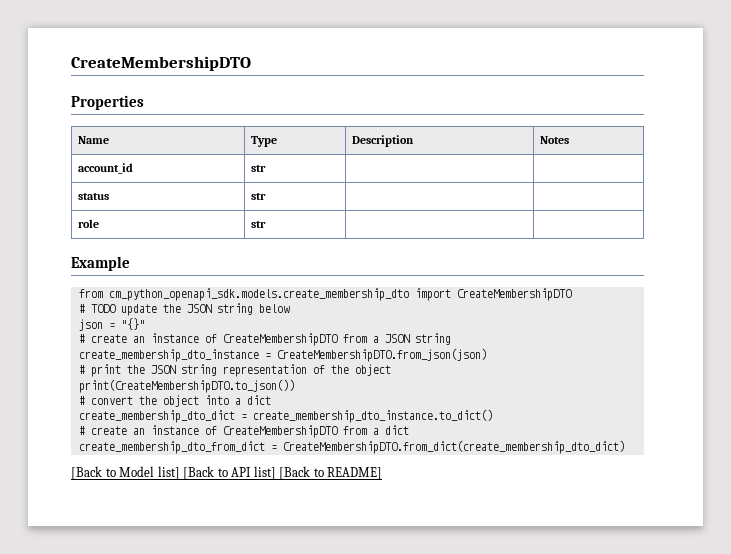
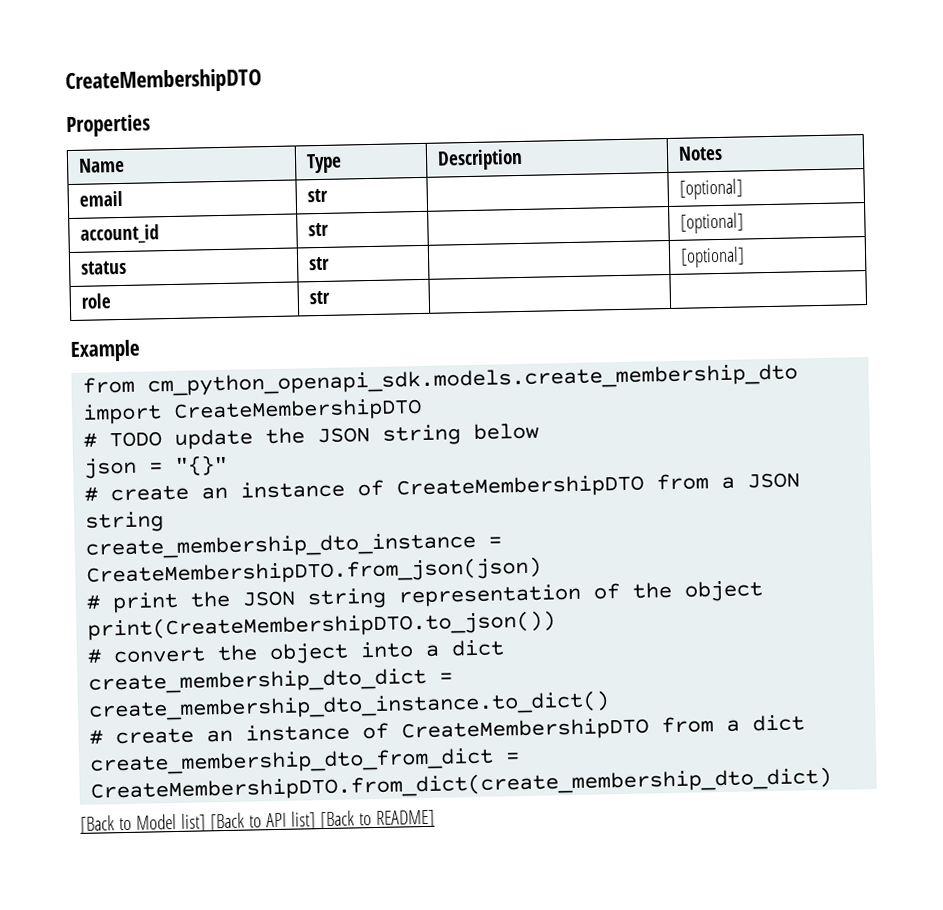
(570, 140) none -> [79,190,124,207] [307,188,329,203] [679,178,744,200] // email | str | | [optional]
(267, 168) none -> [680,212,745,234] [optional]
(267, 196) none -> [680,246,746,268] [optional]

